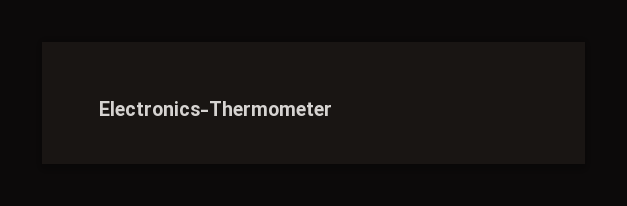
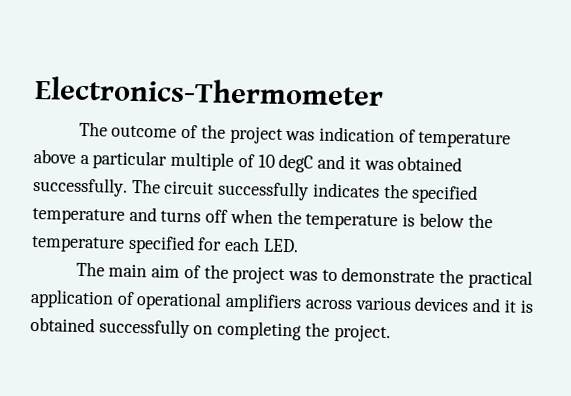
(332, 108) none -> [78,121,512,149] [33,148,463,173] [33,176,479,204] [32,206,493,231] [31,234,299,255] [75,261,533,289] [30,288,534,313] [30,316,391,343] // The outcome of the project was indication of temperature above a particular multiple of 10 degC and it was obtained successfully. The circuit successfully indicates the specified temperature and turns off when the temperature is below the temperature specified for each LED. // The main aim of the project was to demonstrate the practical application of operational amplifiers across various devices and it is obtained successfully on completing the project.

